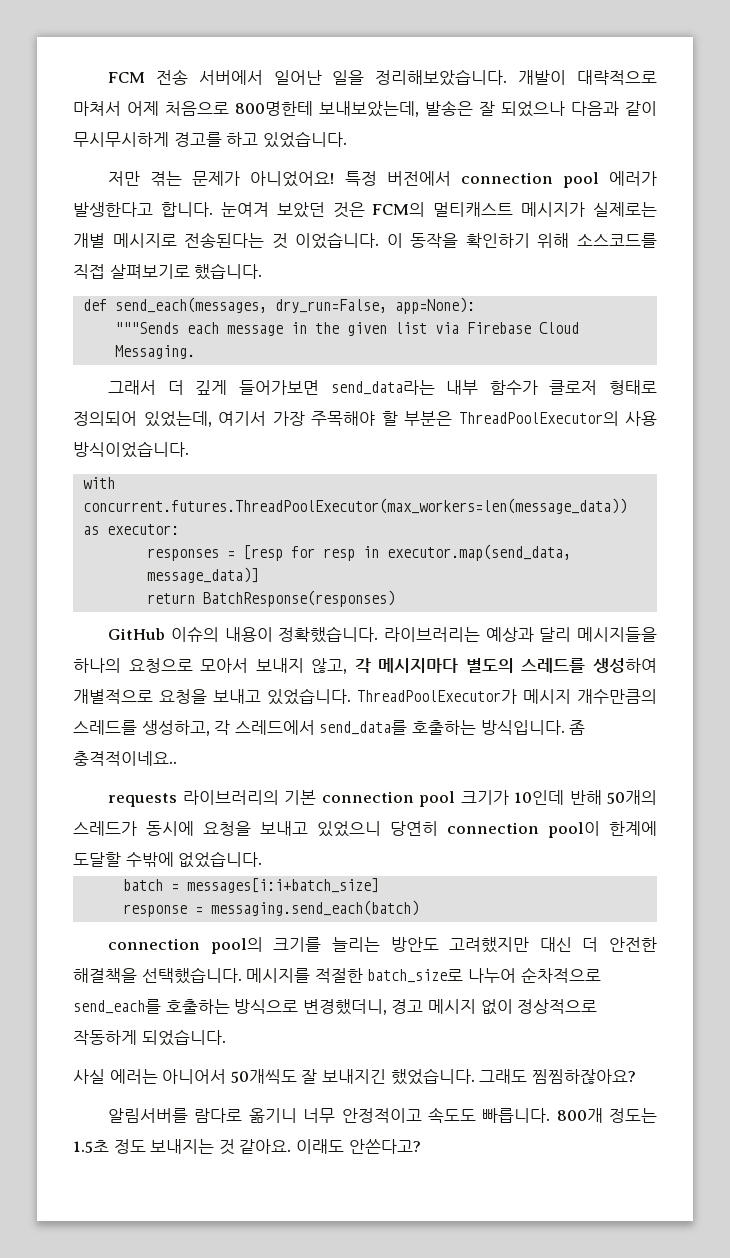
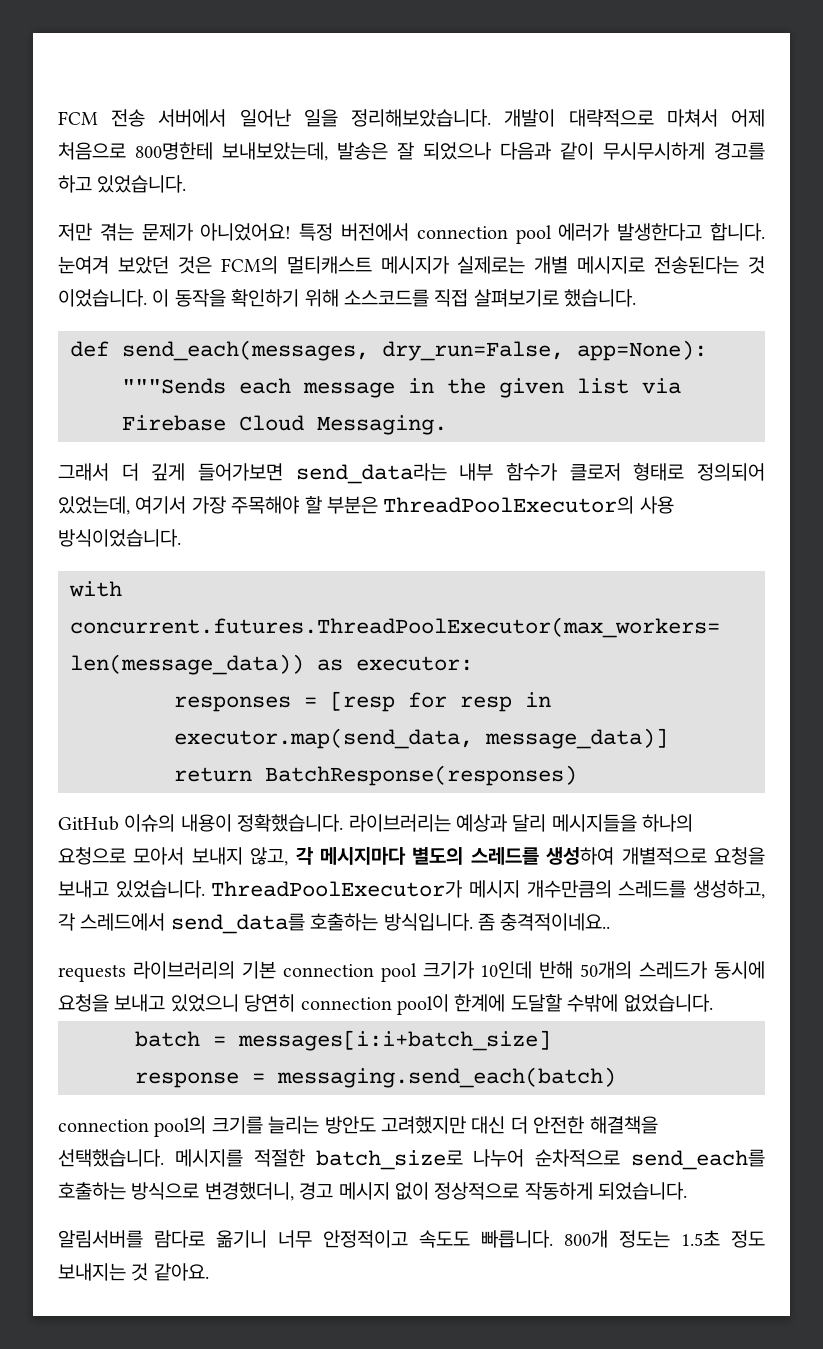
[73,1068,636,1085] // 사실 에러는 아니어서 50개씩도 잘 보내지긴 했었습니다. 그래도 찜찜하잖아요? -> (688, 1191) none
[295,1139,421,1154] 이래도 안쓴다고? -> (209, 1272) none

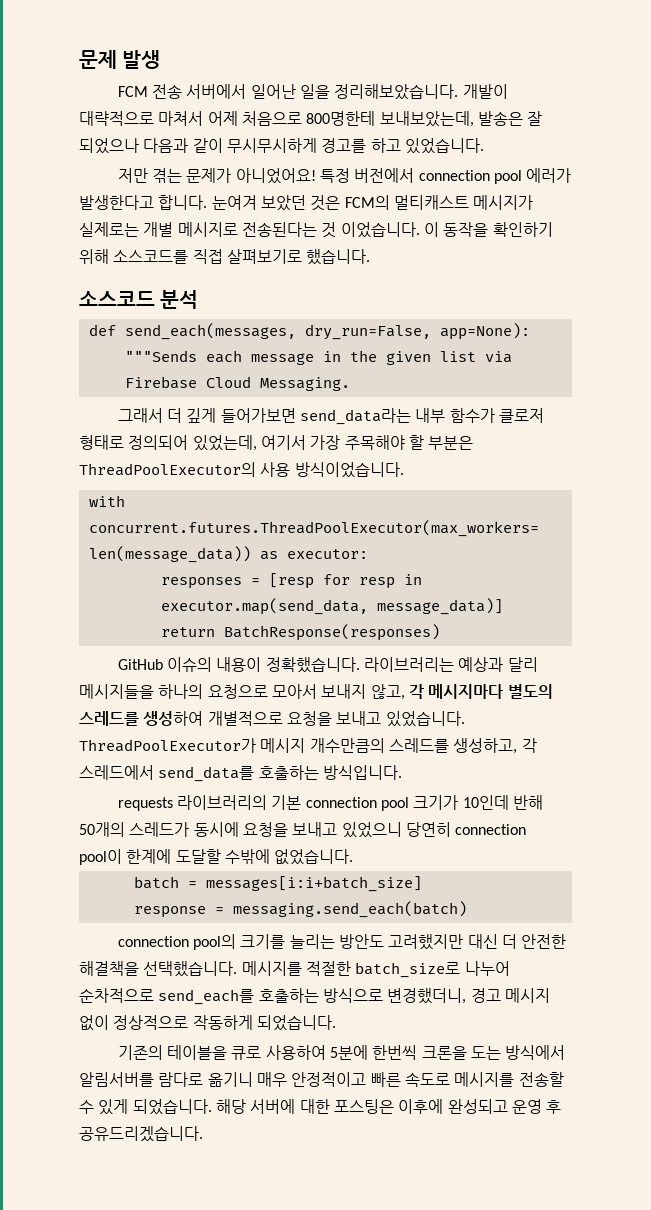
(58, 118) none -> [79,50,161,69] 문제 발생 //
(637, 298) none -> [79,290,199,309] // 소스코드 분석
[478,913,611,931] 좀 충격적이네요.. -> (402, 772) none
[58,1230,765,1248] [58,1263,209,1281] 알림서버를 람다로 옮기니 너무 안정적이고 속도도 빠릅니다. 800개 정도는 1.5초 정도 보내지는 것 같아요. -> [117,1045,566,1060] [79,1072,564,1087] [79,1099,562,1115] [79,1126,203,1142] 기존의 테이블을 큐로 사용하여 5분에 한번씩 크론을 도는 방식에서 알림서버를 람다로 옮기니 매우 안정적이고 빠른 속도로 메시지를 전송할 수 있게 되었습니다. 해당 서버에 대한 포스팅은 이후에 완성되고 운영 후 공유드리겠습니다.

